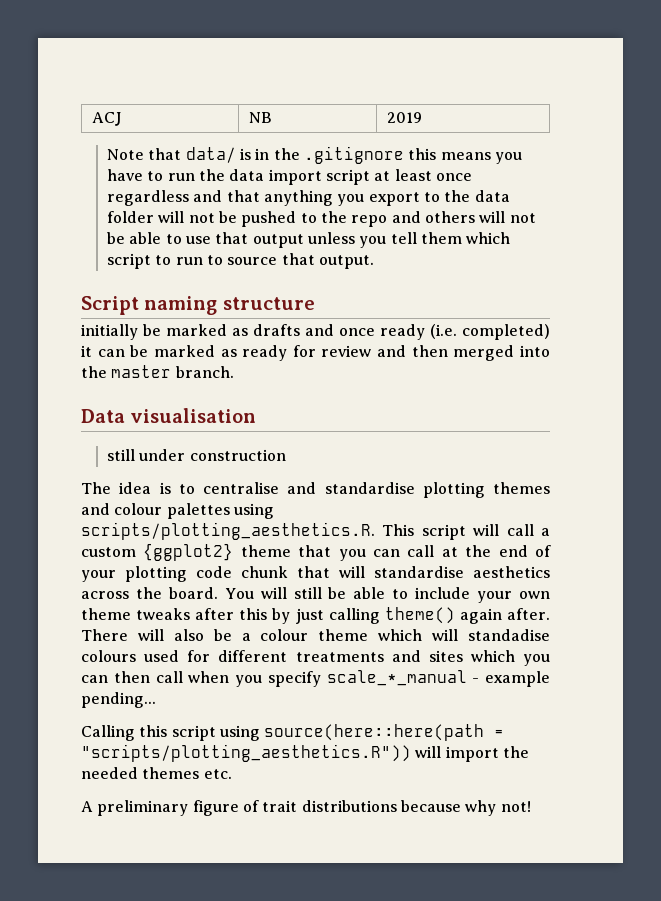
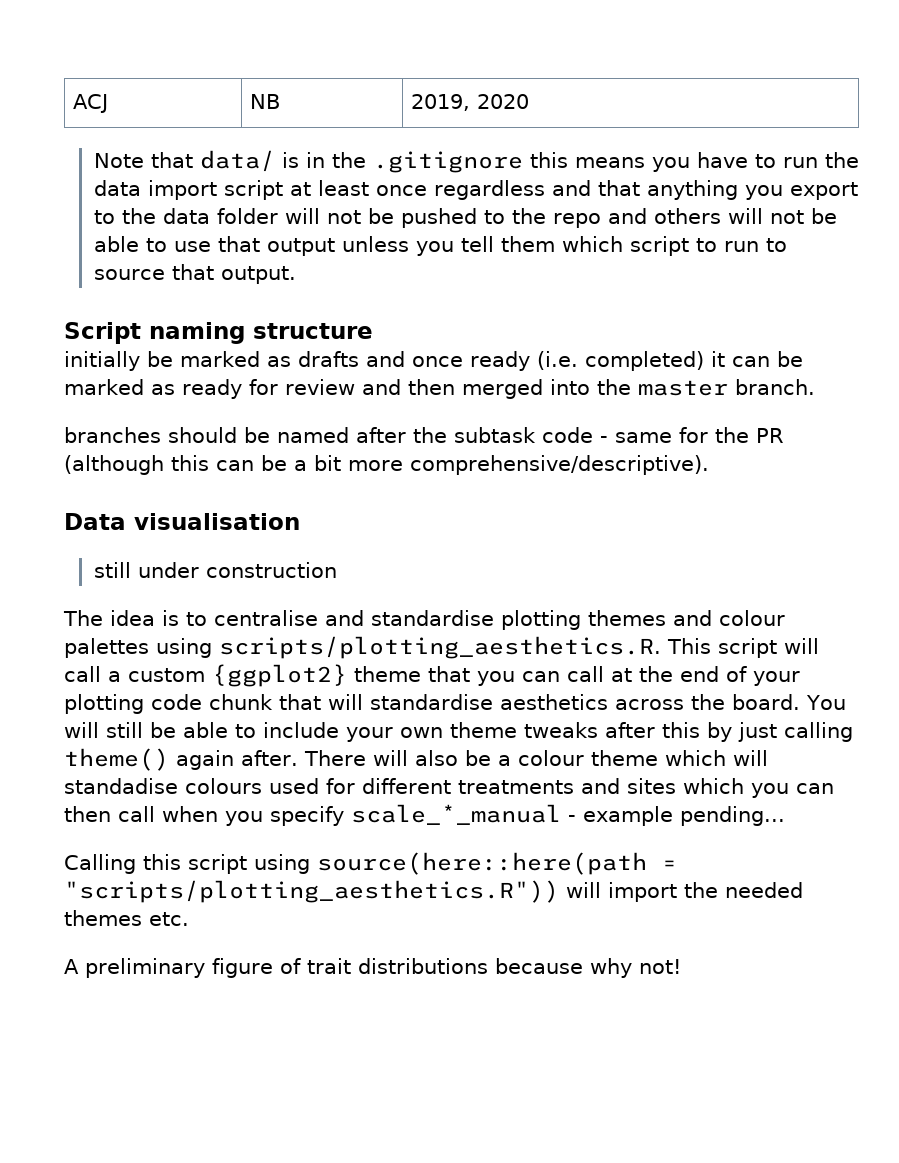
[387,112,423,123] 2019 -> [410,94,529,111] 2019, 2020
(234, 372) none -> [64,427,784,443] [64,455,709,475] // branches should be named after the subtask code - same for the PR (although this can be a bit more comprehensive/descriptive).

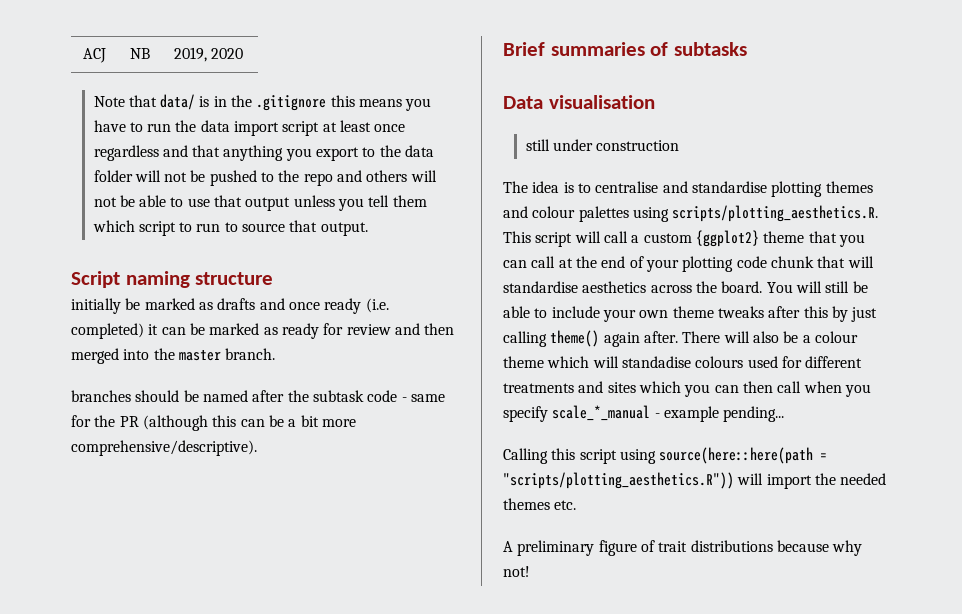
(709, 465) none -> [503,42,748,56] // Brief summaries of subtasks

